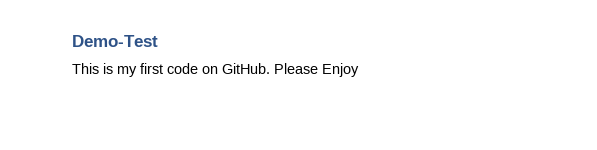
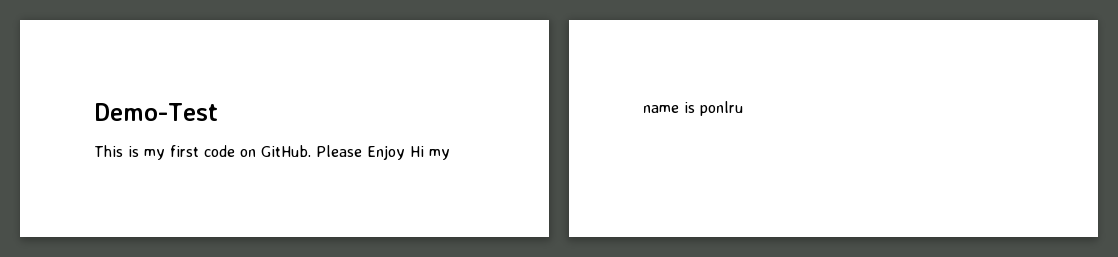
(359, 70) none -> [410,146,450,160] [643,101,743,116] Hi my name is ponlru

